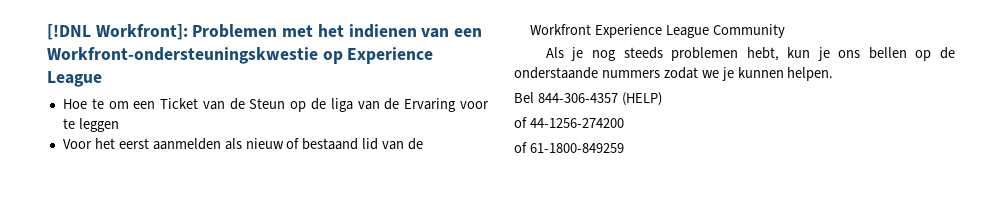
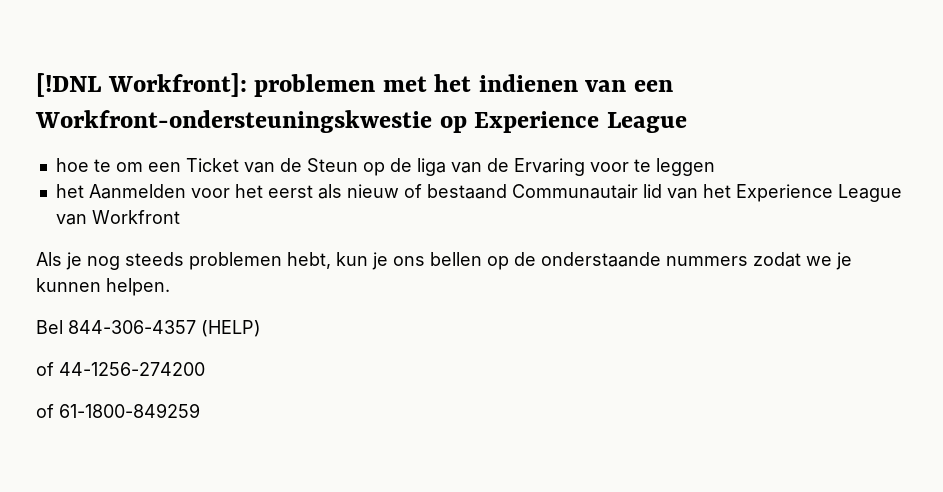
[192,24,278,38] Problemen -> [254,74,376,97] problemen
[62,99,87,109] Hoe -> [55,158,89,172] hoe
[62,139,92,149] Voor -> [55,184,230,199] het Aanmelden voor
[152,138,221,150] aanmelden -> (313, 191) none
(359, 144) none -> [511,184,638,199] Communautair
[408,138,424,150] [529,24,785,38] de Workfront Experience League Community -> [702,184,902,202] [55,210,180,225] het Experience League van Workfront

